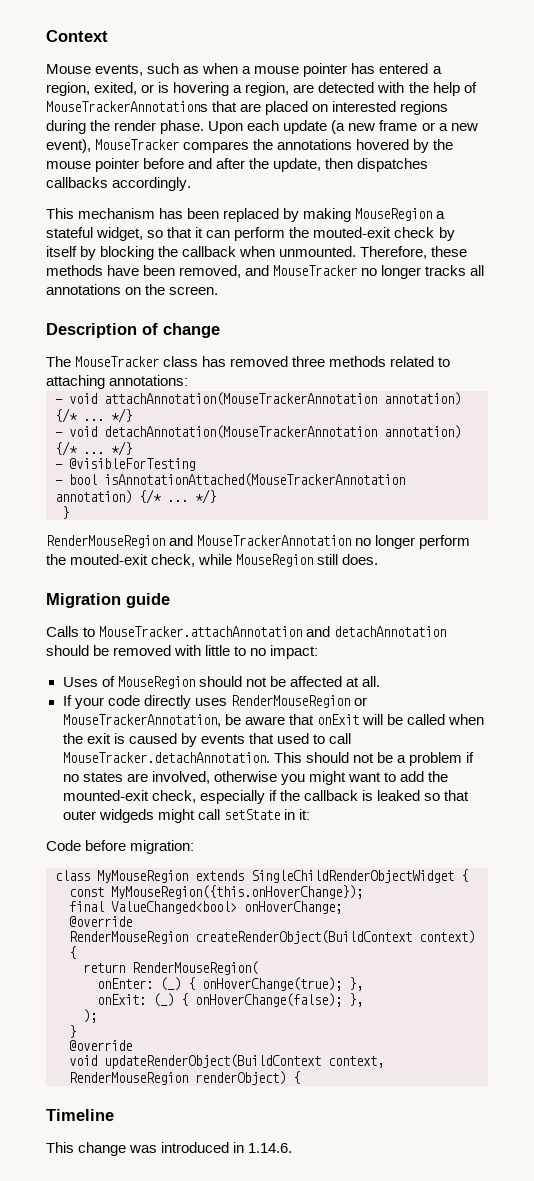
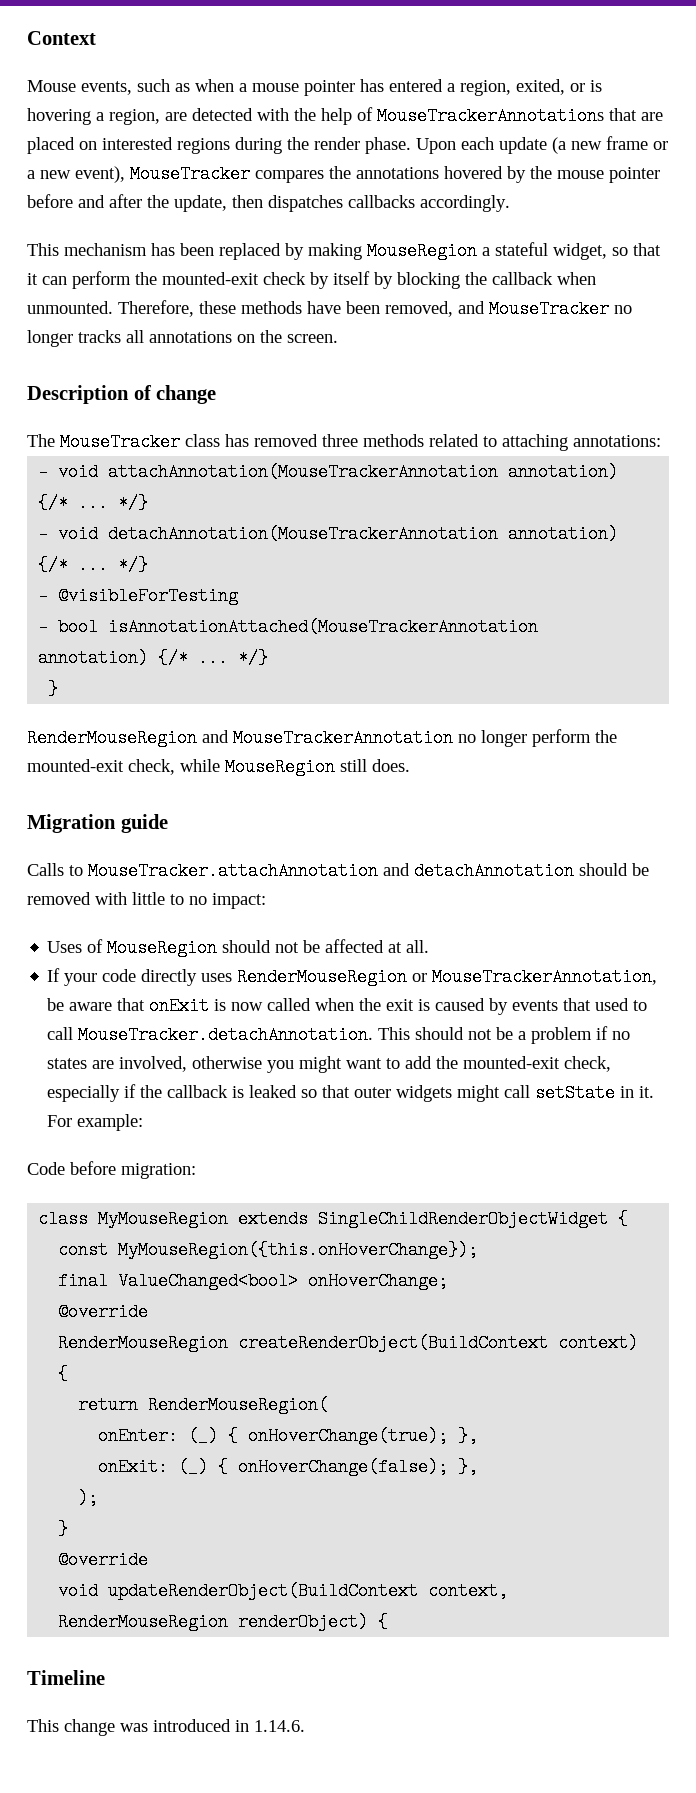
[313,227,392,238] mouted-exit -> [162,272,259,285] mounted-exit
[70,554,149,565] mouted-exit -> [27,759,124,772] mounted-exit
[361,714,403,725] will be -> [214,999,264,1011] is now
[98,809,154,823] widgeds -> [396,1085,453,1102] widgets
[298,809,310,820] it: -> [639,1086,655,1098] [47,1114,144,1131] it. For example:

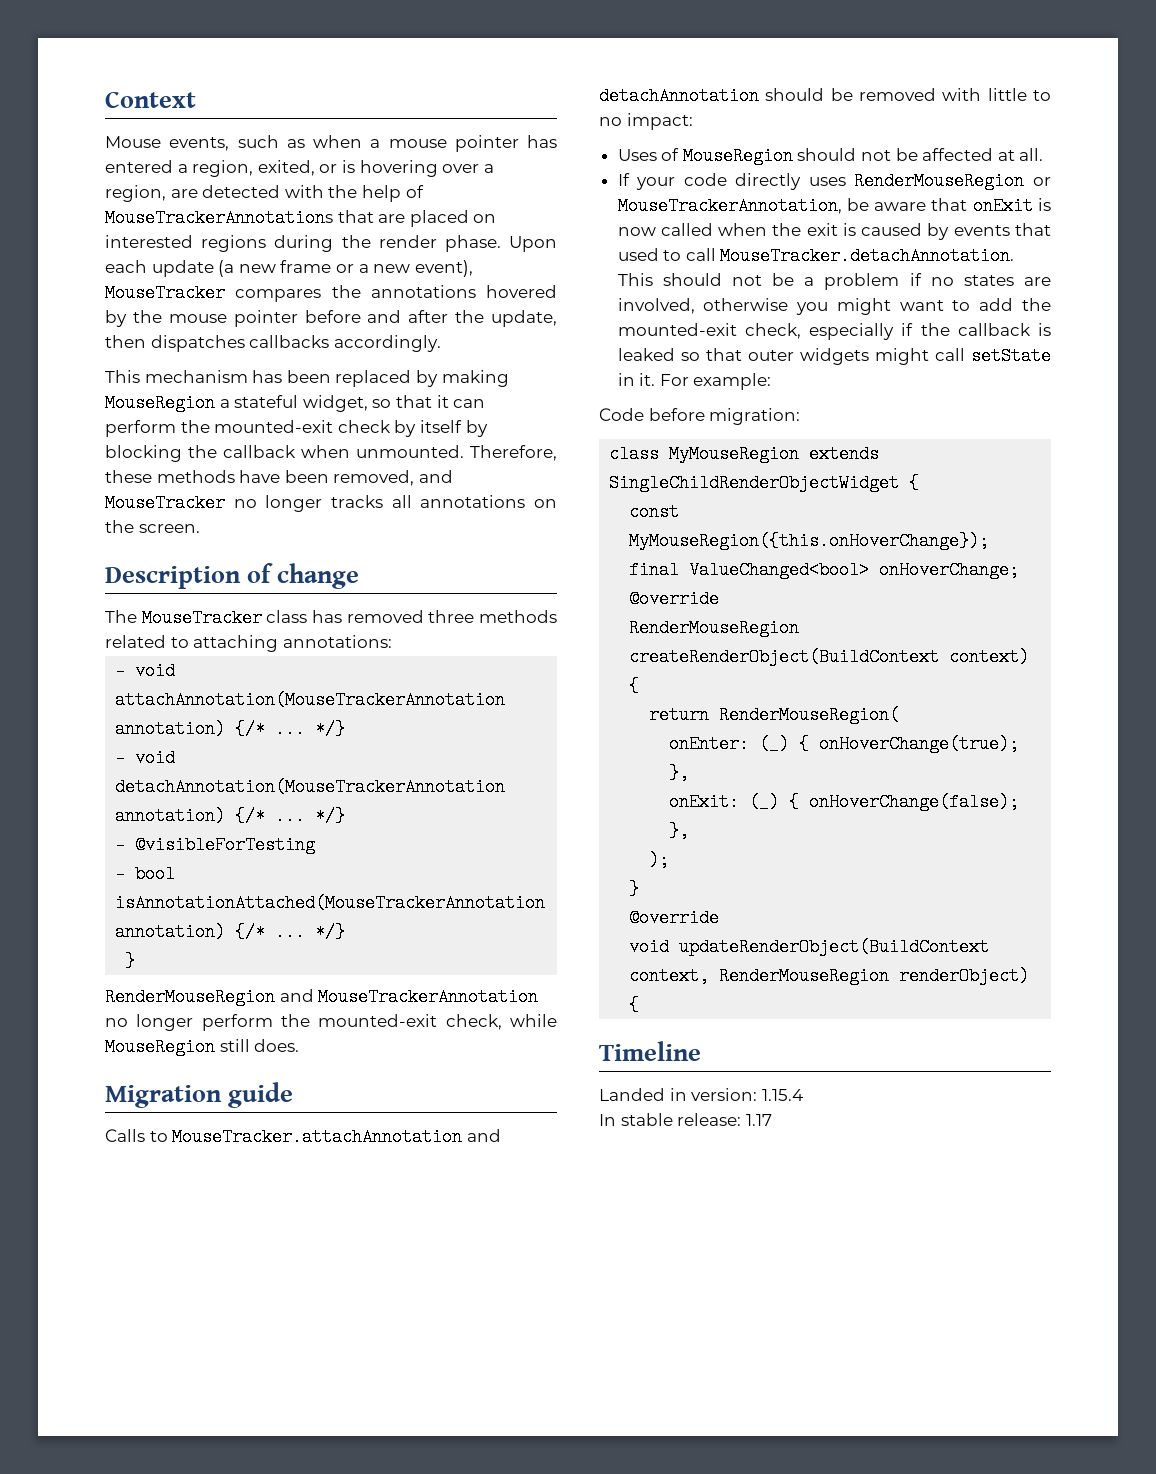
(91, 116) none -> [442,164,480,173] over
[27,1719,305,1736] This change was introduced in 1.14.6. -> [599,1088,803,1101] [599,1113,772,1126] Landed in version: 1.15.4 // In stable release: 1.17

